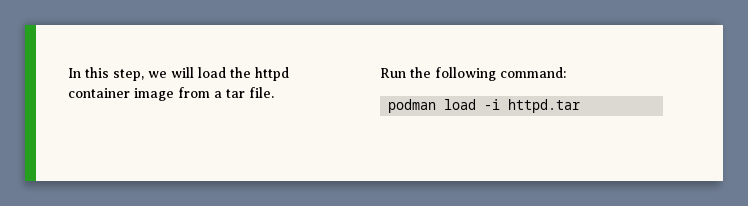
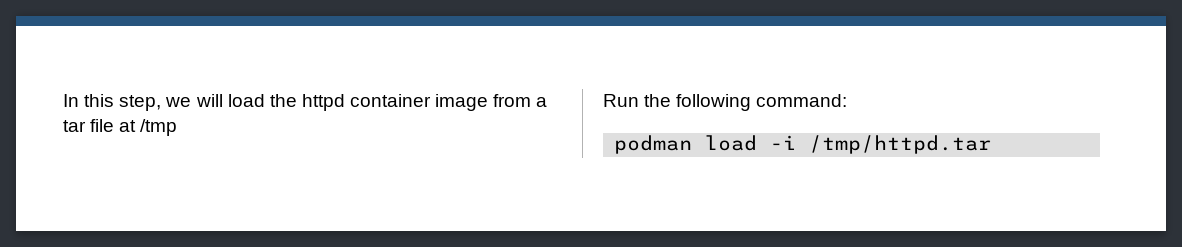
[249,87,274,98] file. -> [90,119,178,136] file at /tmp
[508,99,581,113] httpd.tar -> [809,135,992,154] /tmp/httpd.tar

